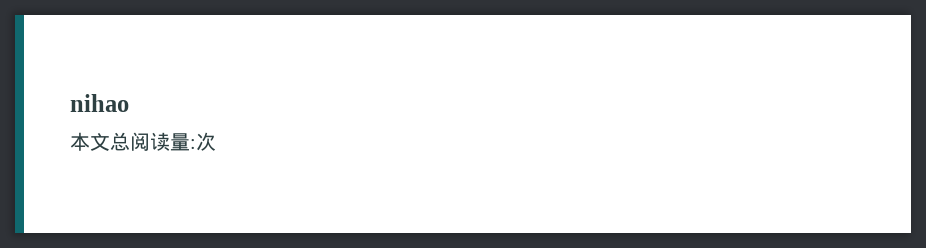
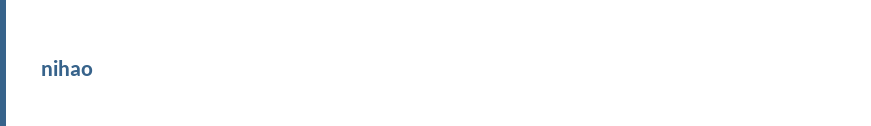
[70,132,216,151] // 本文总阅读量:次 -> (93, 68) none

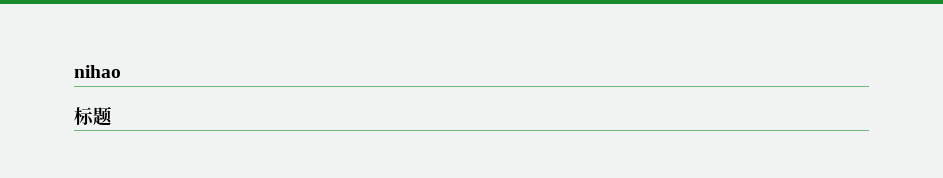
(93, 68) none -> [74,106,112,126] // 标题

